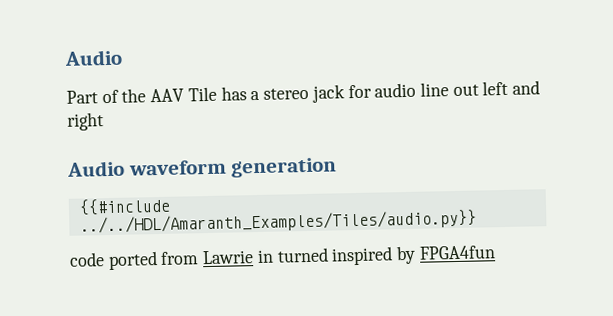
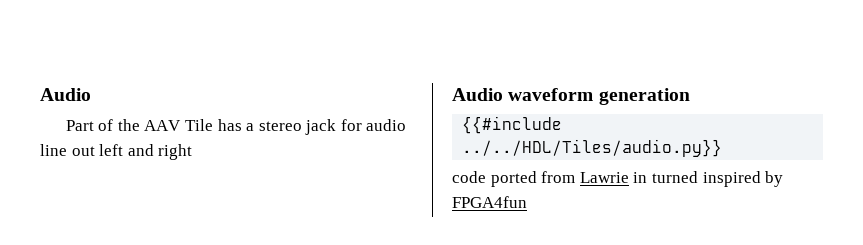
[79,209,477,235] ../../HDL/Amaranth_Examples/Tiles/audio.py}} -> [462,139,723,157] ../../HDL/Tiles/audio.py}}

